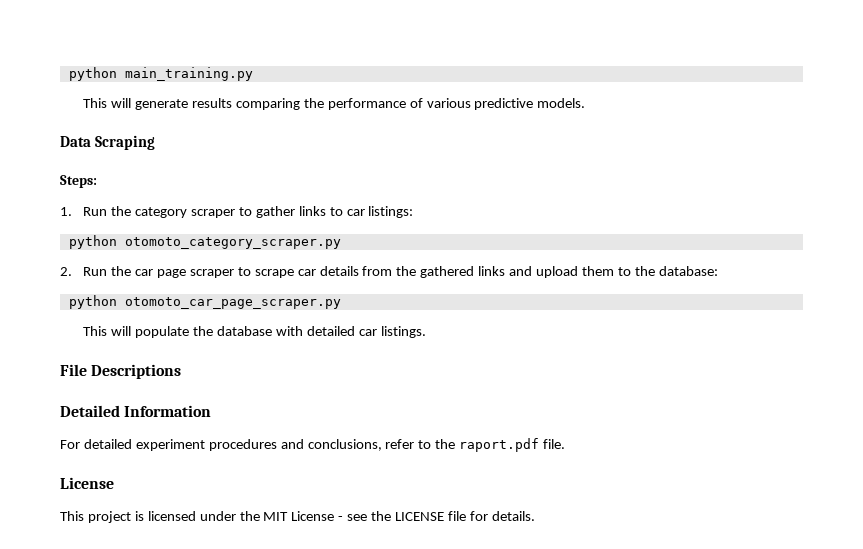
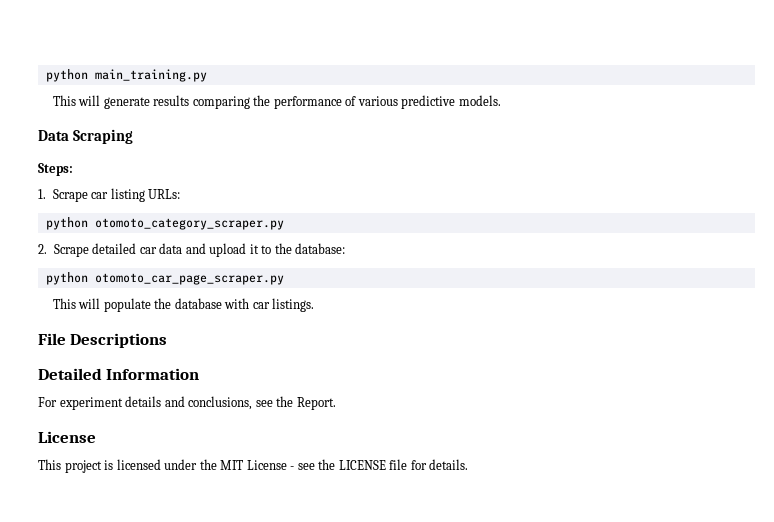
[83,206,414,218] [68,235,341,249] [60,266,506,278] Run the category scraper to gather links to car listings: // python otomoto_category_scraper.py // 2. Run the car page scraper to scrape car details from the gathered links -> [52,188,181,202] [45,217,284,230] [38,243,183,257] Scrape car listing URLs: // python otomoto_category_scraper.py // 2. Scrape detailed car data
[581,266,614,276] them -> [249,244,259,254] it
[306,326,355,336] detailed -> (250, 303) none
[83,438,566,452] detailed experiment procedures and conclusions, refer to the raport.pdf file. -> [59,396,336,410] experiment details and conclusions, see the Report.

